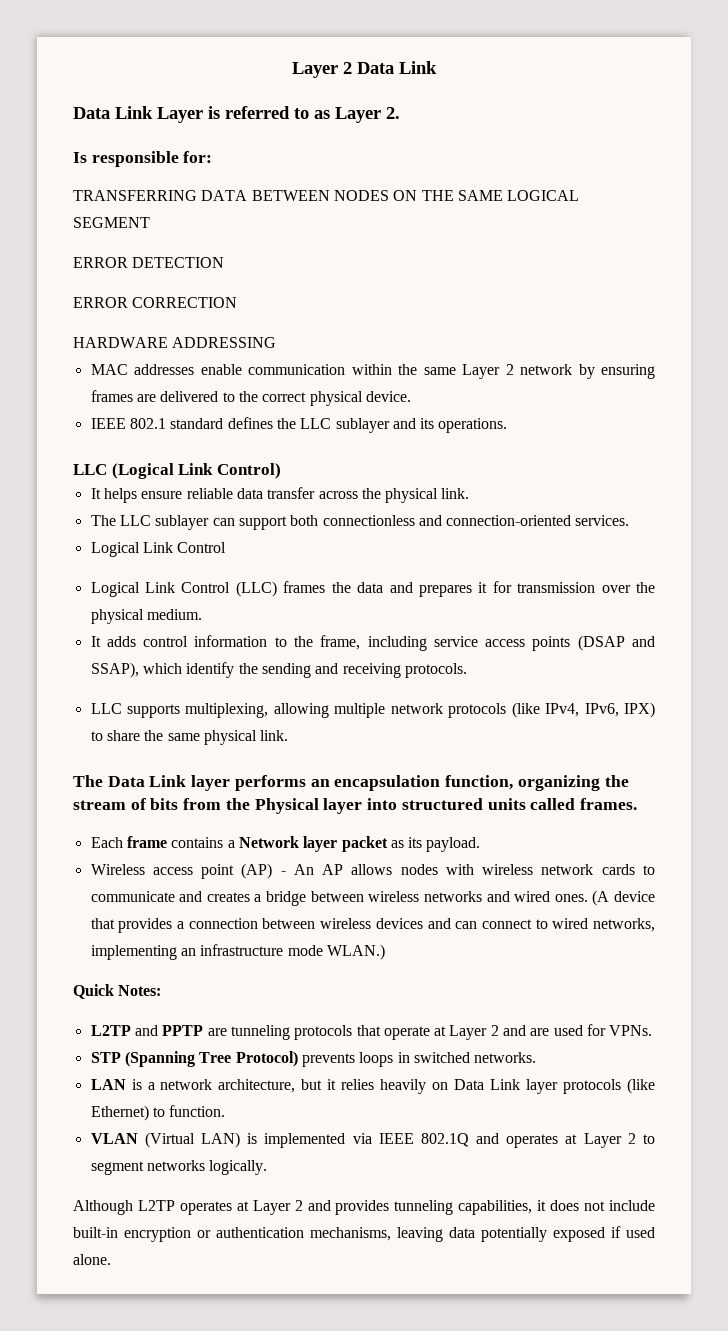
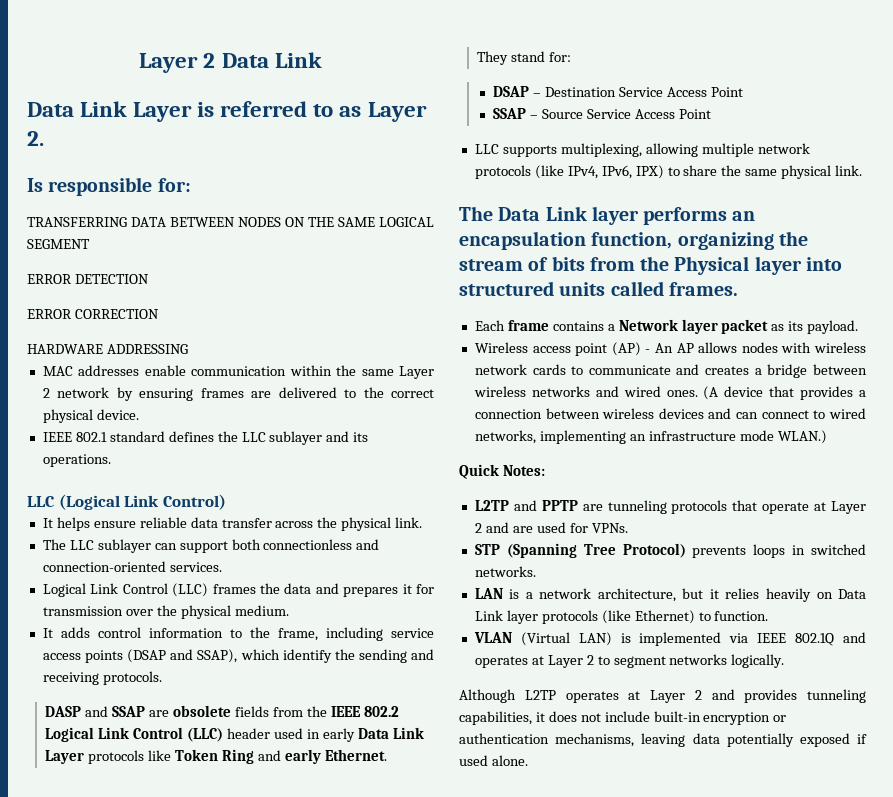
[90,582,231,597] // Logical Link Control -> (168, 588) none
(467, 670) none -> [45,705,399,717] [45,727,424,742] [45,749,387,764] [477,51,572,65] [493,86,743,97] [493,108,711,119] // DASP and SSAP are obsolete fields from the IEEE 802.2 Logical Link Control (LLC) header used in early Data Link Layer protocols like Token Ring and early Ethernet. // They stand for: // DSAP – Destination Service Access Point // SSAP – Source Service Access Point

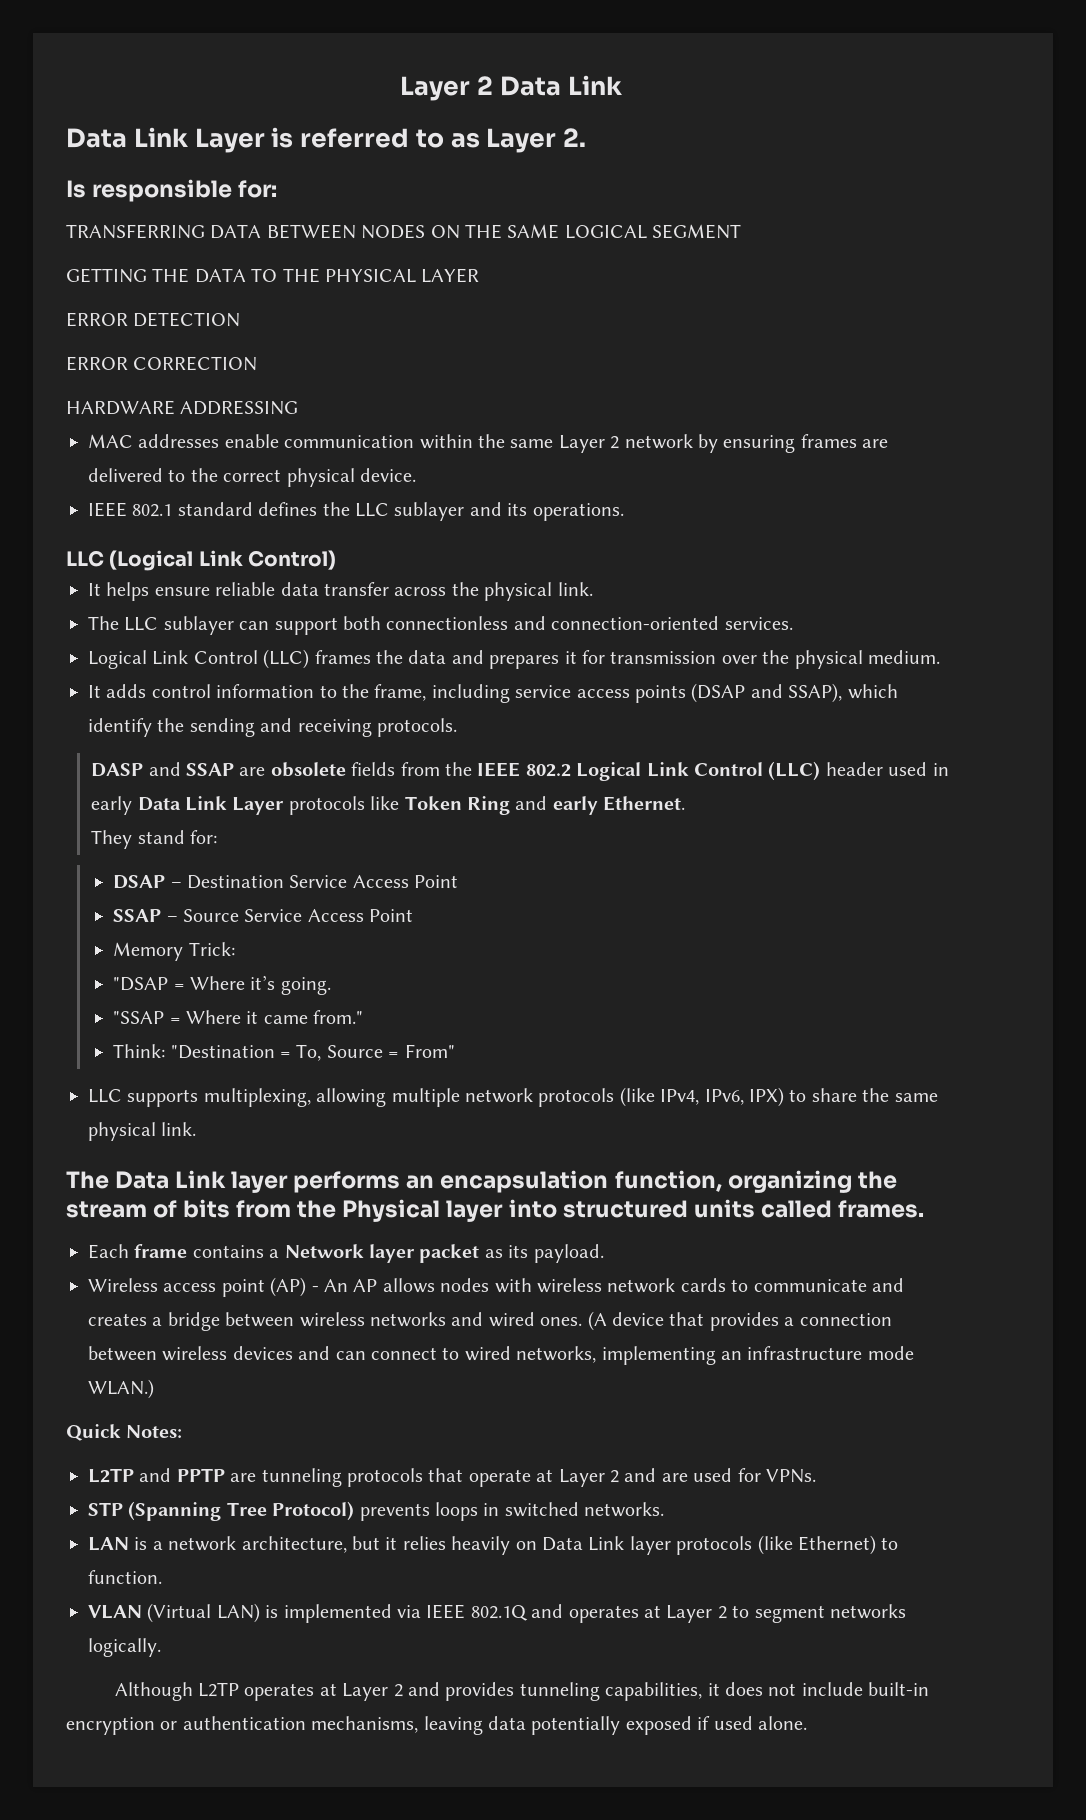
(90, 244) none -> [66,268,480,283] // GETTING THE DATA TO THE PHYSICAL LAYER
(711, 114) none -> [113,942,235,961] [113,975,331,995] [113,1010,364,1024] [113,1044,455,1061] // Memory Trick: // "DSAP = Where it’s going. // "SSAP = Where it came from." // Think: "Destination = To, Source = From"

